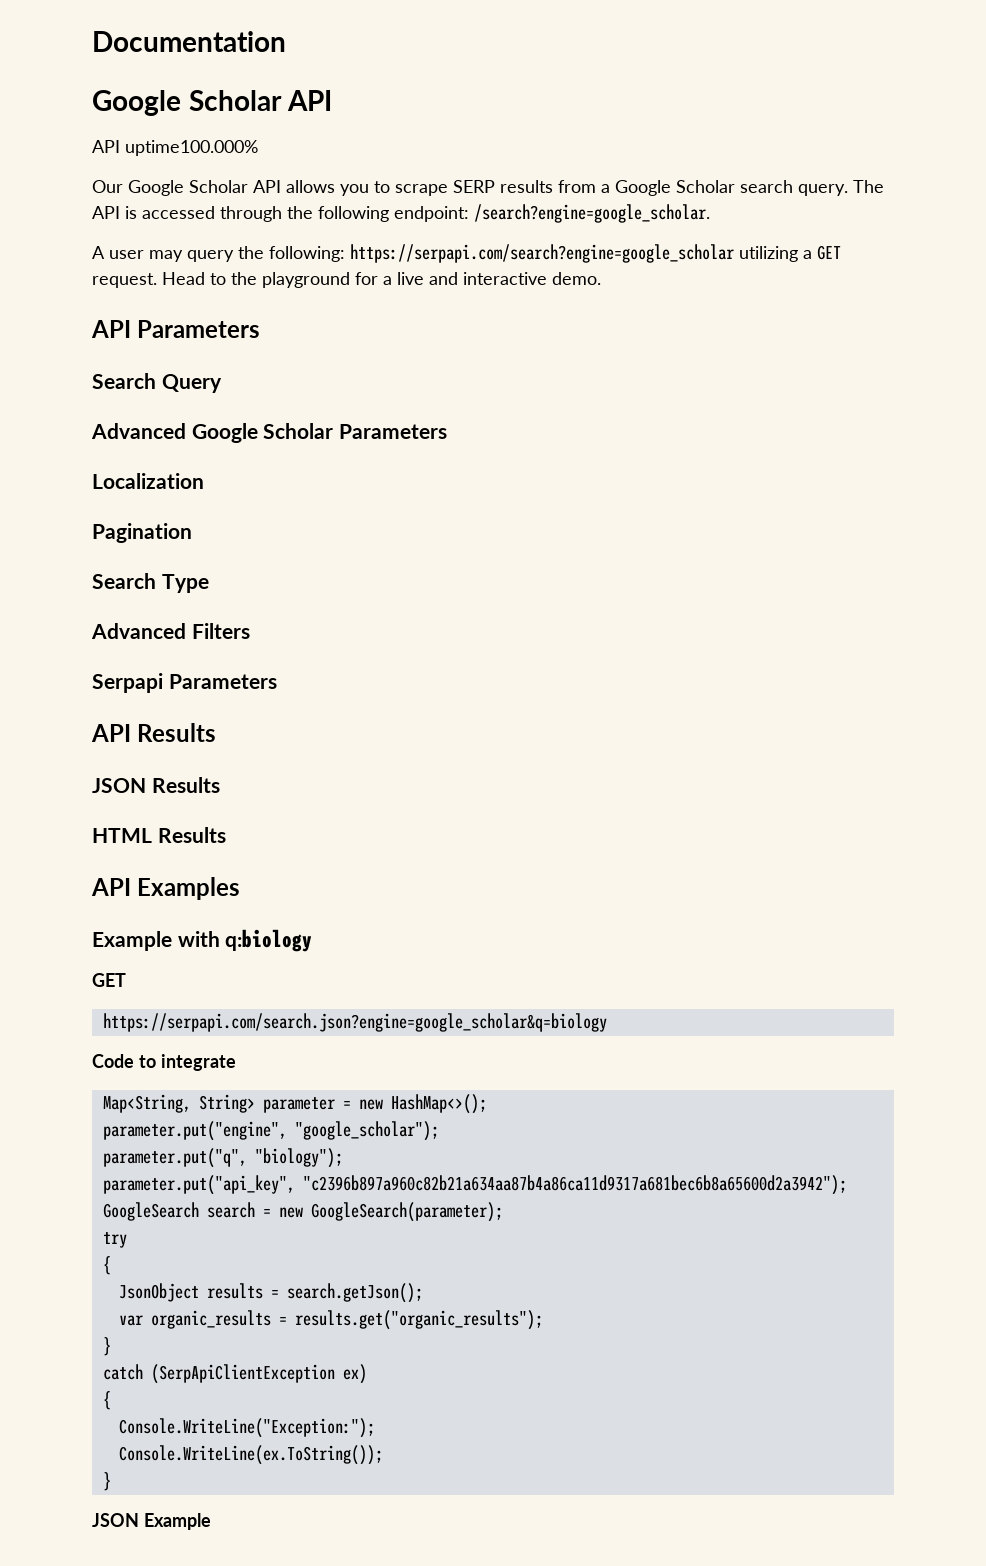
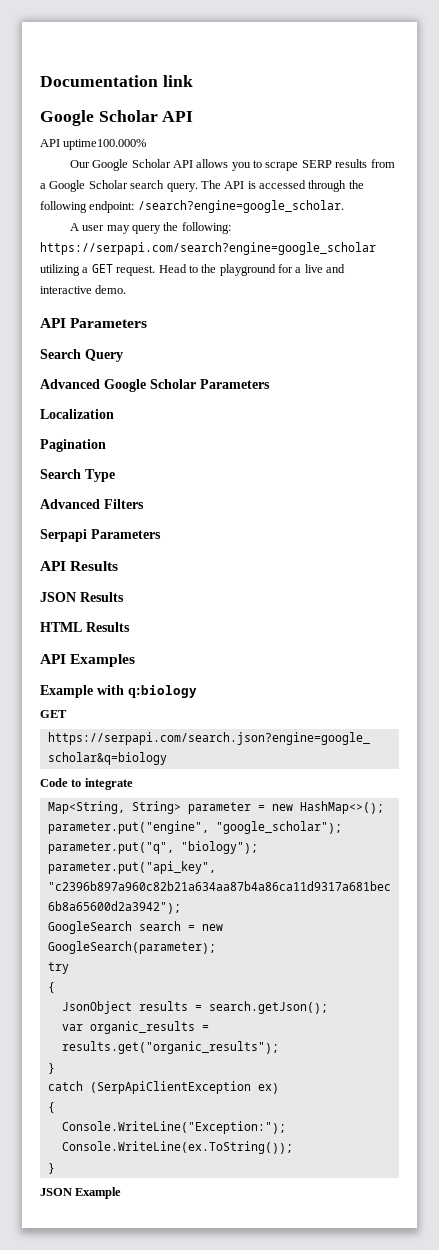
(286, 41) none -> [162,75,193,87] link

